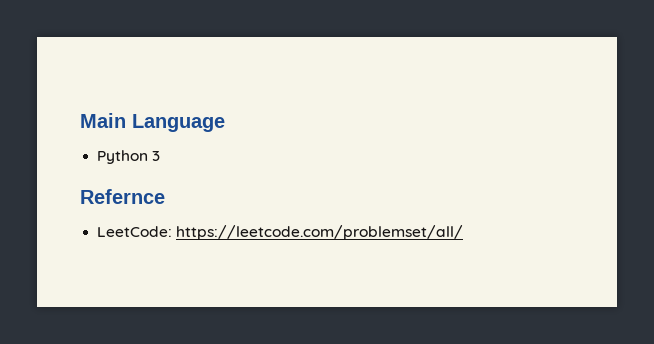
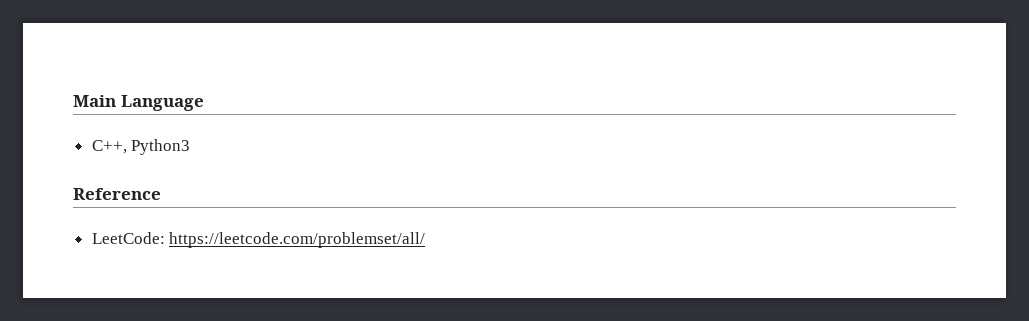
[97,150,161,164] [80,189,165,204] Python 3 // Refernce -> [91,139,191,155] [73,188,161,200] C++, Python3 // Reference

